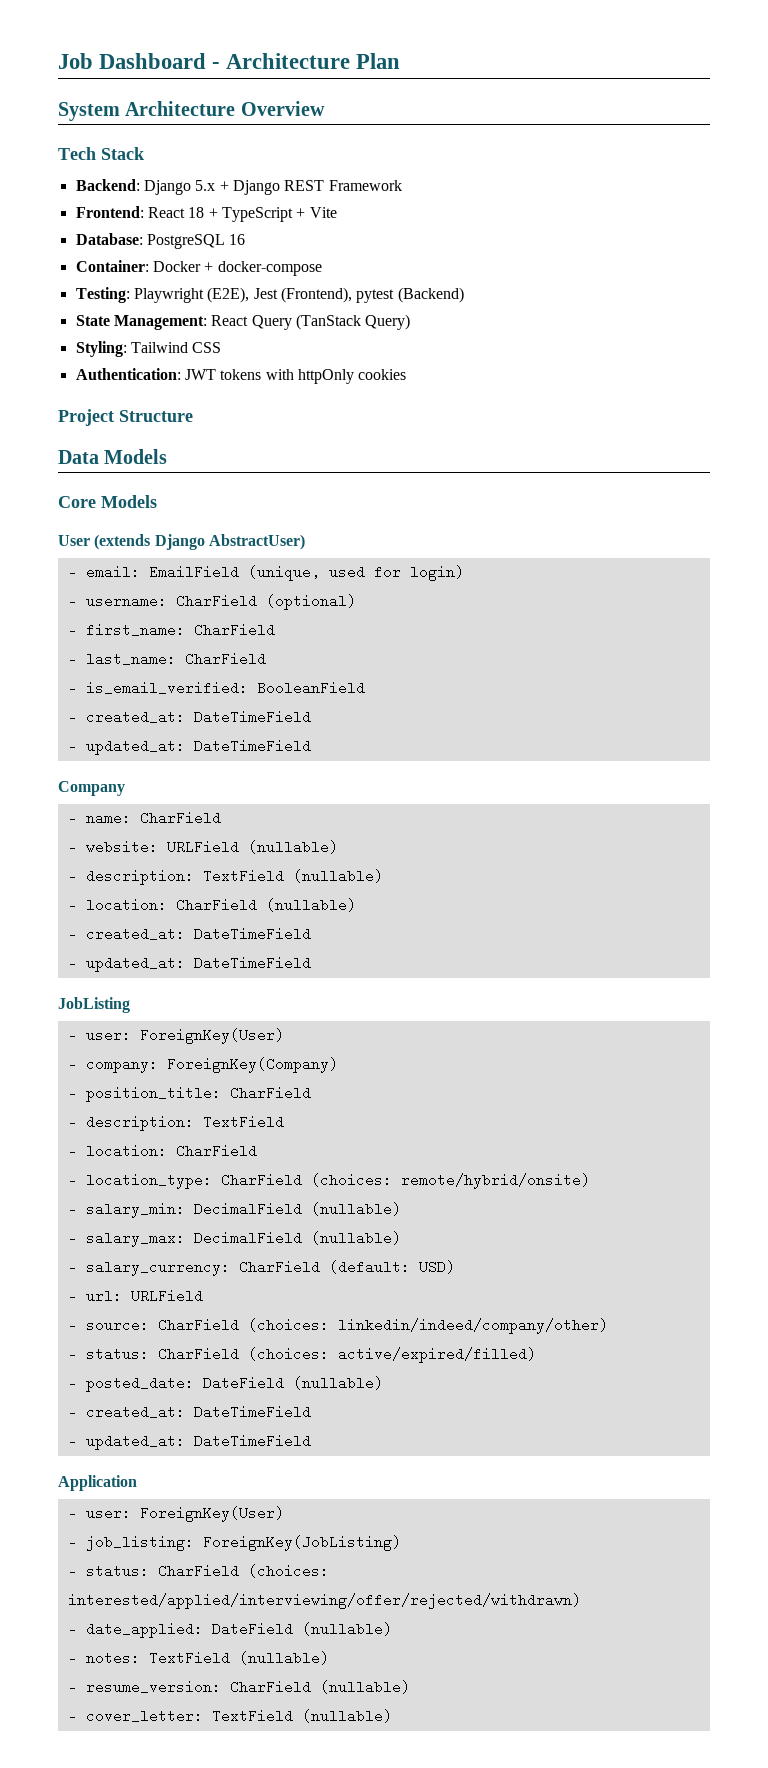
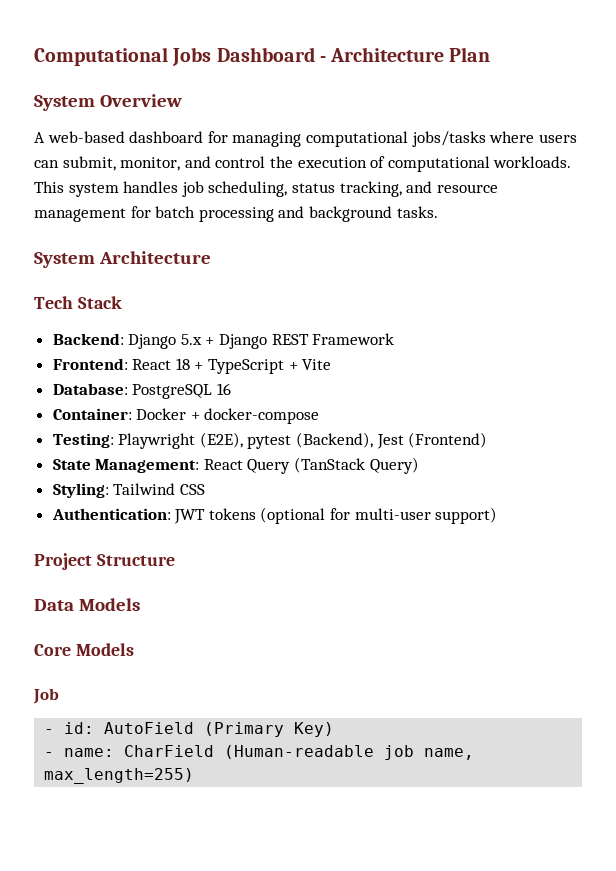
[58,53,93,69] Job -> [34,47,212,66] Computational Jobs
(401, 61) none -> [34,94,182,111] [34,131,577,147] [34,156,572,172] [34,181,498,197] [34,206,438,222] // System Overview // A web-based dashboard for managing computational jobs/tasks where users can submit, monitor, and control the execution of computational workloads. This system handles job scheduling, status tracking, and resource management for batch processing and background tasks.
[240,101,325,116] Overview -> (211, 257) none
[253,287,464,303] Jest (Frontend), pytest (Backend) -> [247,432,488,449] pytest (Backend), Jest (Frontend)
[265,369,407,384] with httpOnly cookies -> [260,507,498,524] (optional for multi-user support)
[58,534,305,550] [67,565,464,581] [67,594,356,610] [67,623,275,637] [67,652,266,666] [67,681,365,695] [67,710,311,724] [67,739,311,755] [58,781,125,796] [67,811,221,825] [67,840,338,854] [67,869,383,885] [67,898,356,912] [67,927,311,941] [67,956,311,972] [58,997,130,1013] [67,1028,284,1044] [67,1057,338,1073] [67,1086,311,1102] [67,1115,284,1131] [67,1144,257,1158] [67,1173,590,1189] [67,1202,401,1218] [67,1231,401,1247] [67,1260,455,1276] [67,1289,203,1303] [67,1318,608,1334] [67,1347,536,1363] [67,1376,383,1392] [67,1405,311,1419] [67,1434,311,1450] [58,1475,137,1491] [67,1506,284,1522] [67,1535,401,1551] [67,1564,329,1578] [67,1593,581,1609] [67,1622,392,1638] [67,1651,329,1665] [67,1680,410,1694] [67,1709,392,1723] User (extends Django AbstractUser) // - email: EmailField (unique, used for login) // - username: CharField (optional) // - first_name: CharField // - last_name: CharField // - is_email_verified: BooleanField // - created_at: DateTimeField // - updated_at: DateTimeField // Company // - name: CharField // - website: URLField (nullable) // - description: TextField (nullable) // - location: CharField (nullable) // - created_at: DateTimeField // - updated_at: DateTimeField // JobListing // - user: ForeignKey(User) // - company: ForeignKey(Company) // - position_title: CharField // - description: TextField // - location: CharField // - location_type: CharField (choices: remote/hybrid/onsite) // - salary_min: DecimalField (nullable) // - salary_max: DecimalField (nullable) // - salary_currency: CharField (default: USD) // - url: URLField // - source: CharField (choices: linkedin/indeed/company/other) // - status: CharField (choices: active/expired/filled) // - posted_date: DateField (nullable) // - created_at: DateTimeField // - updated_at: DateTimeField // Application // - user: ForeignKey(User) // - job_listing: ForeignKey(JobListing) // - status: CharField (choices: interested/applied/interviewing/offer/rejected/withdrawn) // - date_applied: DateField (nullable) // - notes: TextField (nullable) // - resume_version: CharField (nullable) // - cover_letter: TextField (nullable) -> [33,688,59,704] [44,722,335,737] [44,745,475,760] [44,768,195,784] Job // - id: AutoField (Primary Key) // - name: CharField (Human-readable job name, max_length=255)

